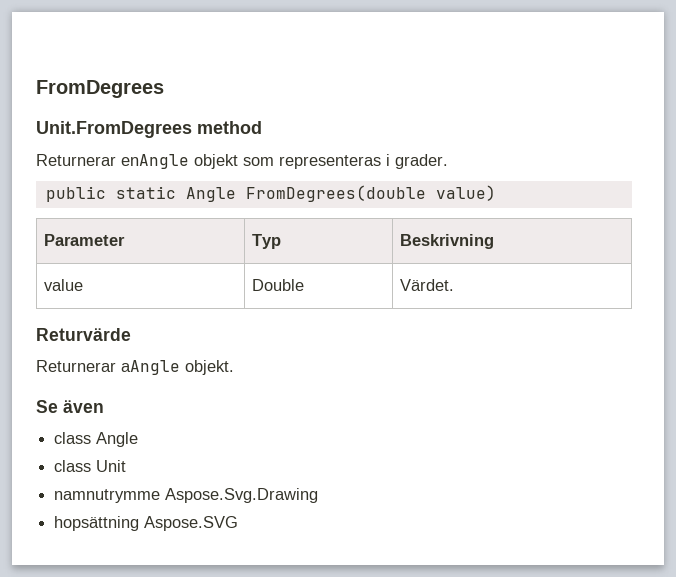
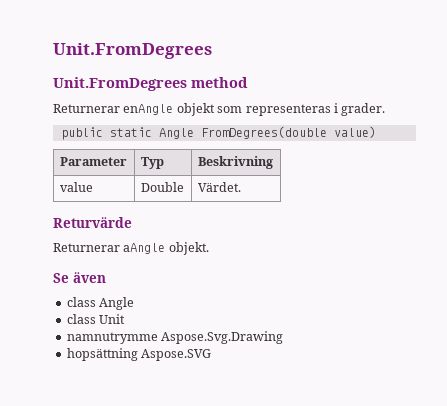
[36,80,164,98] FromDegrees -> [53,43,212,59] Unit.FromDegrees

